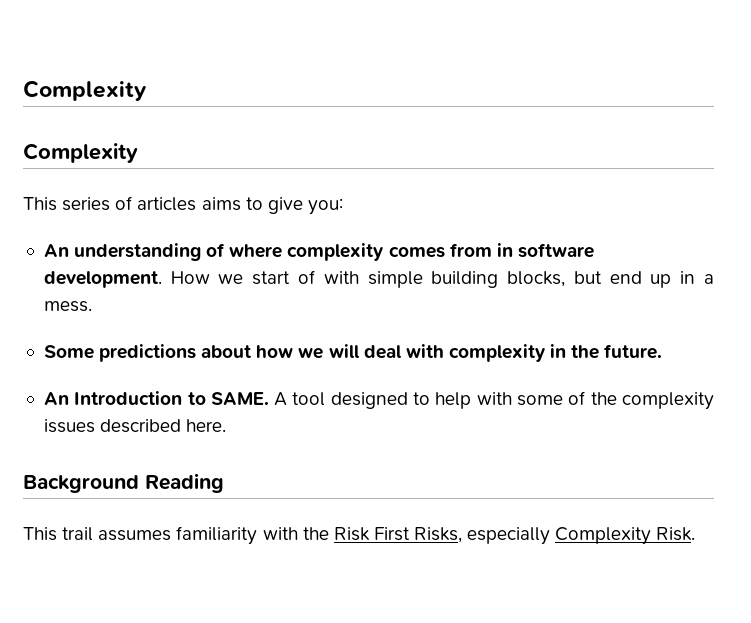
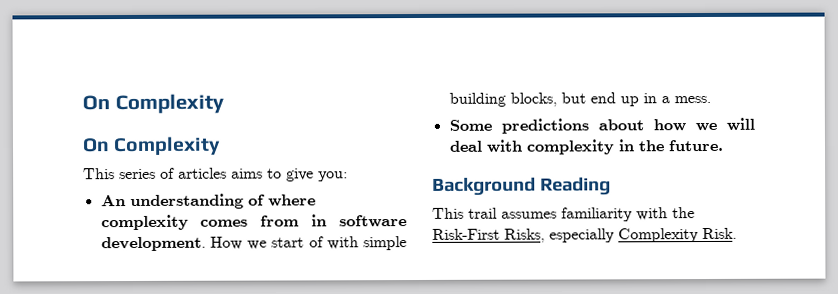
[23,80,147,101] Complexity // -> [82,93,224,115] [82,138,110,153] On Complexity // On
[43,391,714,410] [43,419,227,433] // An Introduction to SAME. A tool designed to help with some of the complexity issues described here. -> (724, 145) none
[333,527,410,541] Risk First -> [432,228,500,240] Risk-First

